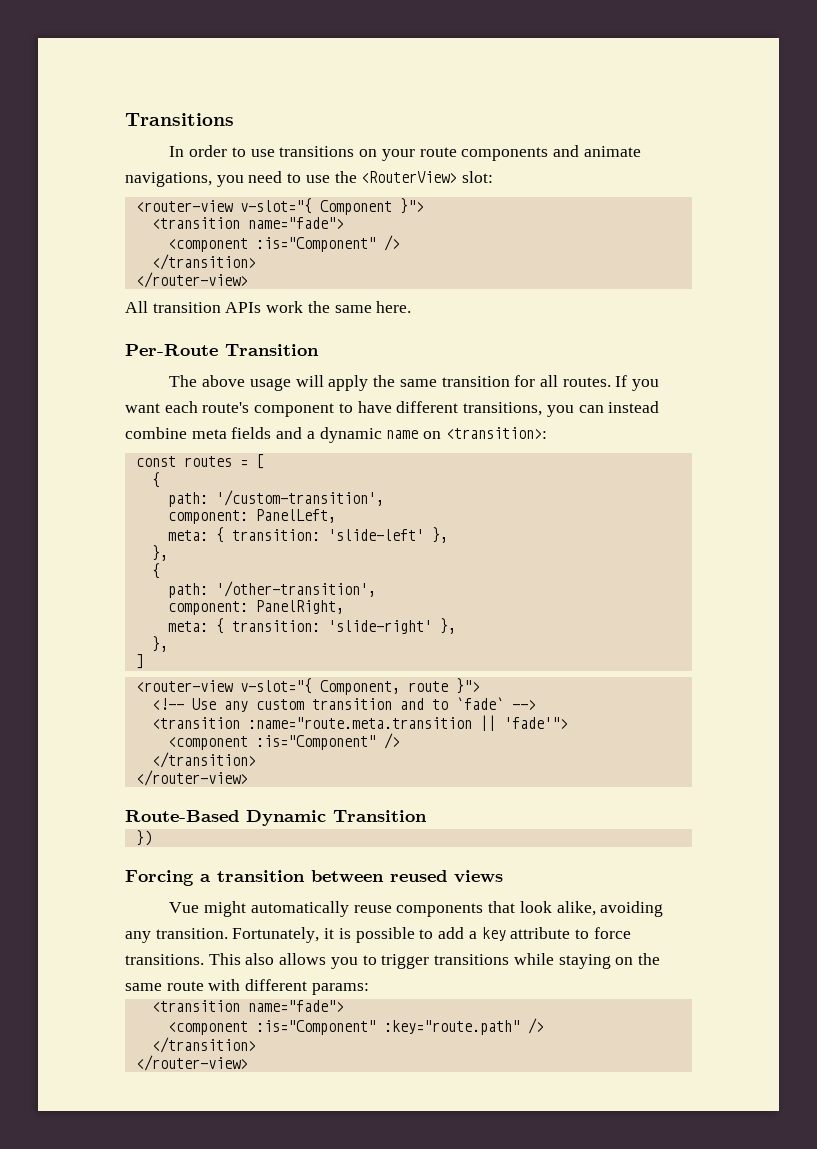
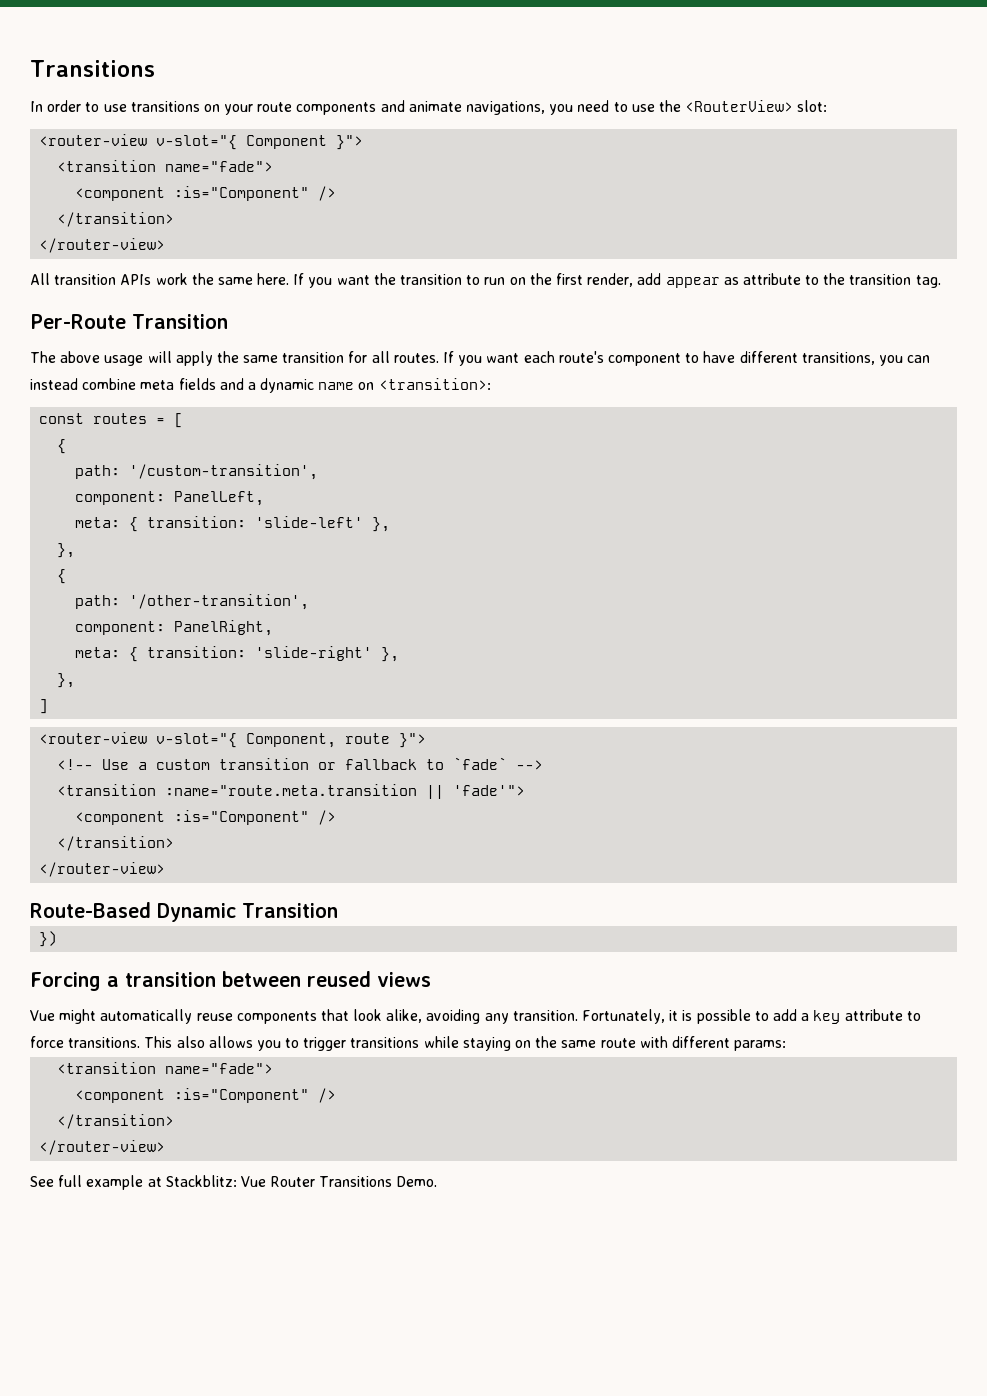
(412, 307) none -> [293,273,941,288] If you want the transition to run on the first render, add appear as attribute to the transition tag.
[223,701,248,712] any -> [138,762,148,770] a
[399,698,424,710] and -> [318,759,418,770] or fallback
[383,1018,544,1035] [151,1037,256,1053] [135,1055,248,1071] :key="route.path" /> // </transition> // </router-view> -> [318,1088,337,1103] [57,1114,175,1129] [39,1140,166,1155] [30,1175,438,1190] /> // </transition> // </router-view> // See full example at Stackblitz: Vue Router Transitions Demo.

